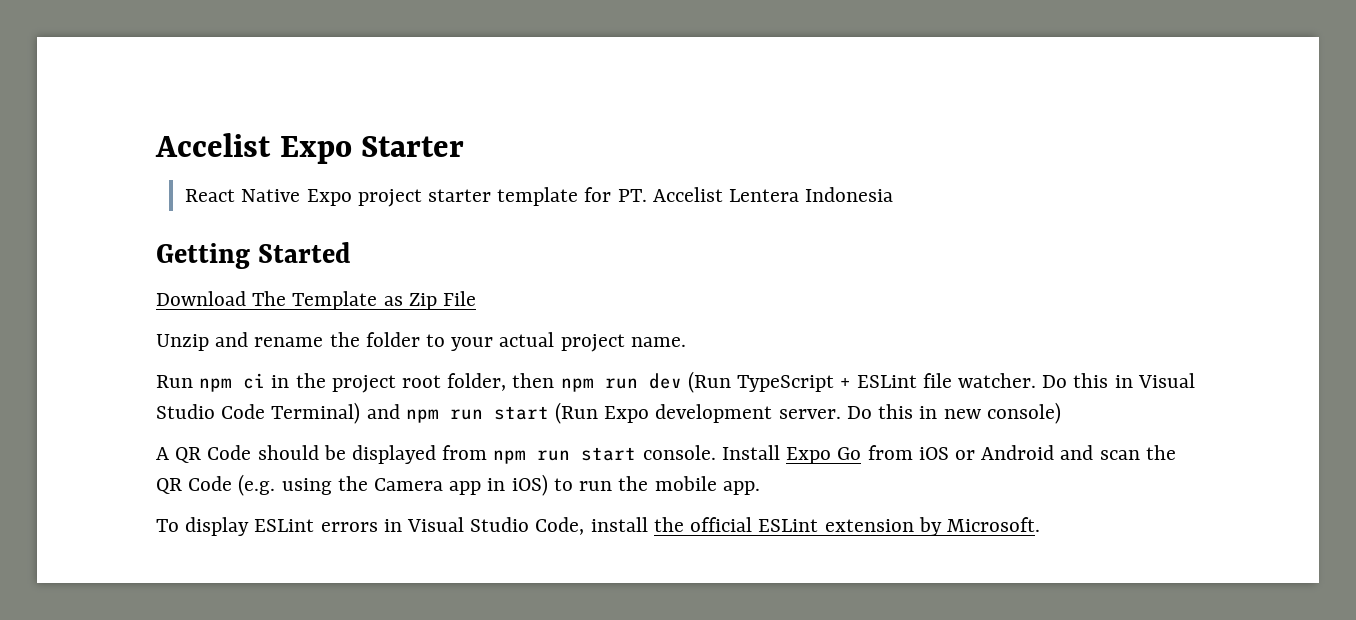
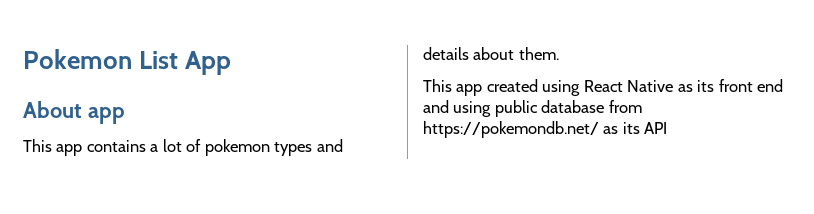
[155,133,465,164] [185,187,894,207] [156,242,352,269] [156,291,477,310] [156,332,686,352] [156,371,1195,393] [156,402,1061,424] [156,445,1176,464] [156,474,760,496] [156,517,1040,536] Accelist Expo Starter // React Native Expo project starter template for PT. Accelist Lentera Indonesia // Getting Started // Download The Template as Zip File // Unzip and rename the folder to your actual project name. // Run npm ci in the project root folder, then npm run dev (Run TypeScript + ESLint file watcher. Do this in Visual Studio Code Terminal) and npm run start (Run Expo development server. Do this in new console) // A QR Code should be displayed from npm run start console. Install Expo Go from iOS or Android and scan the QR Code (e.g. using the Camera app in iOS) to run the mobile app. // To display ESLint errors in Visual Studio Code, install the official ESLint extension by Microsoft. -> [23,49,232,75] [23,101,125,124] [23,139,343,156] [423,47,559,60] [423,79,784,96] [423,100,642,117] [423,121,668,138] Pokemon List App // About app // This app contains a lot of pokemon types and details about them. // This app created using React Native as its front end and using public database from https://pokemondb.net/ as its API

